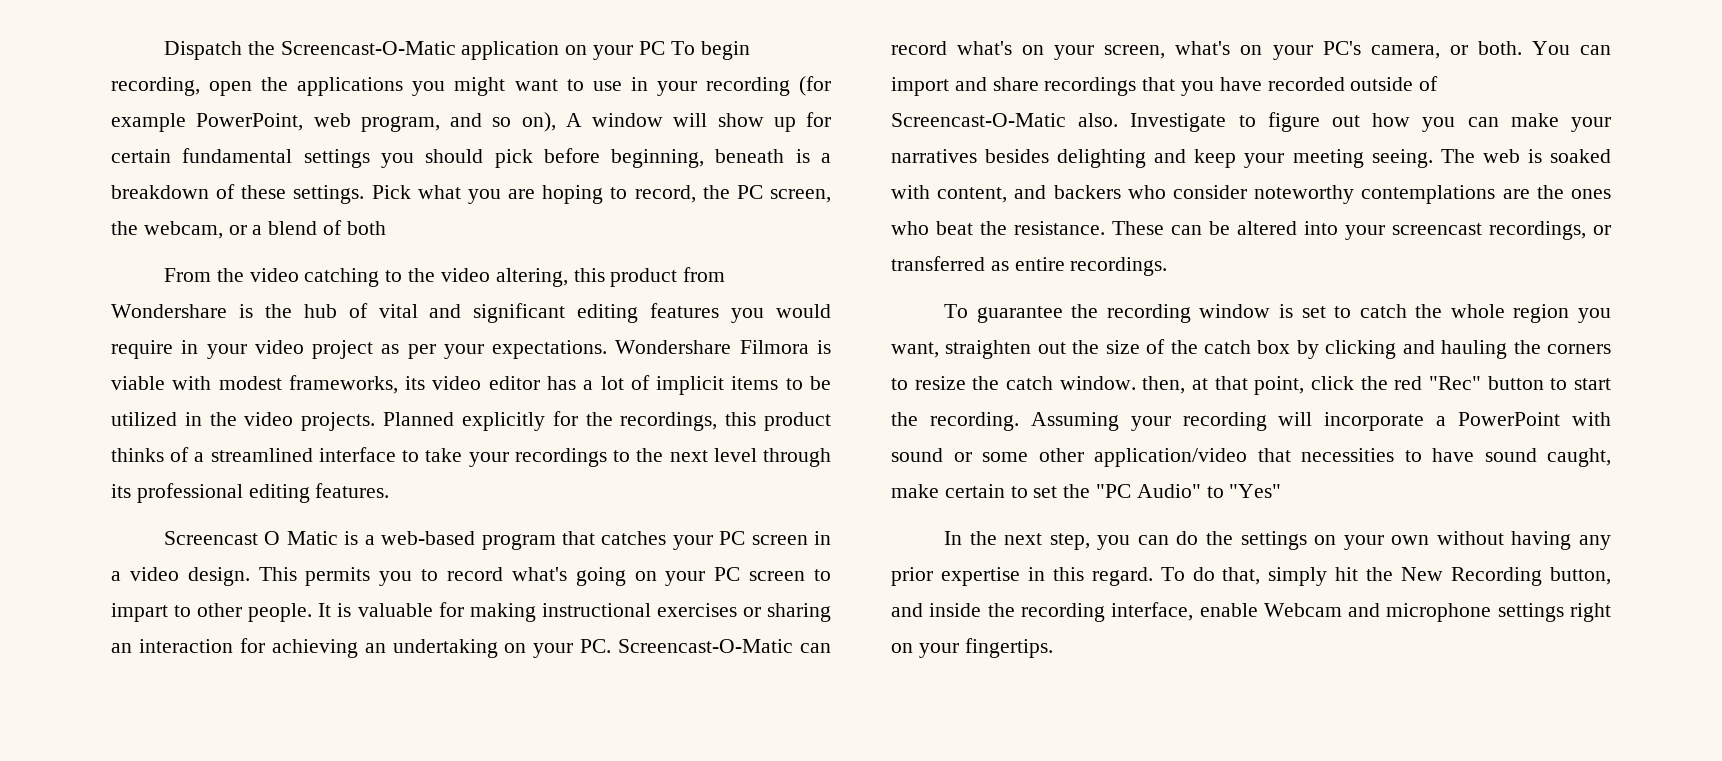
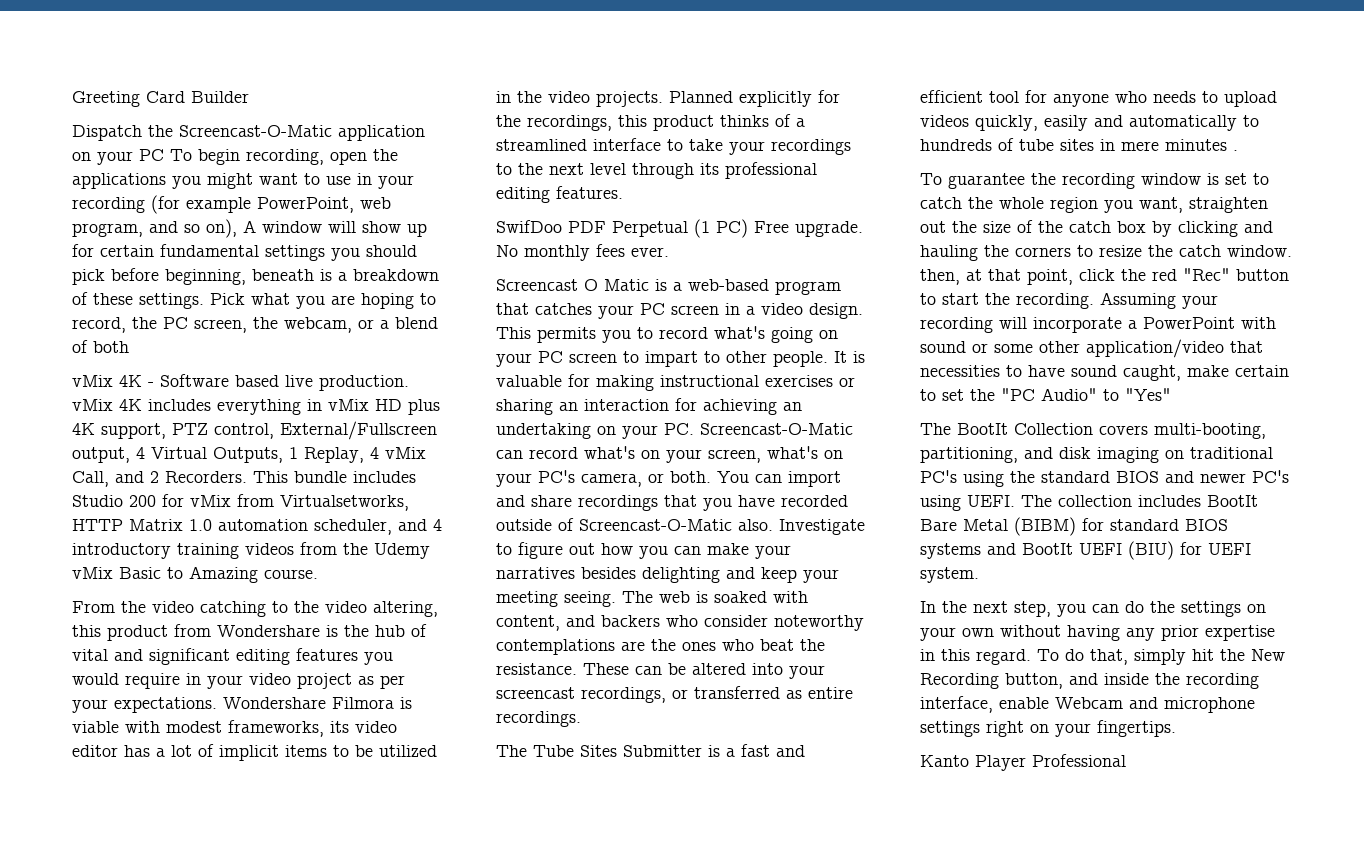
(164, 50) none -> [72,91,249,107] Greeting Card Builder //
(386, 228) none -> [72,374,409,391] [72,399,440,415] [72,421,437,440] [72,447,426,463] [72,471,416,487] [72,494,409,511] [72,519,442,535] [72,542,430,559] [72,566,318,583] // vMix 4K - Software based live production. vMix 4K includes everything in vMix HD plus 4K support, PTZ control, External/Fullscreen output, 4 Virtual Outputs, 1 Replay, 4 vMix Call, and 2 Recorders. This bundle includes Studio 200 for vMix from Virtualsetworks, HTTP Matrix 1.0 automation scheduler, and 4 introductory training videos from the Udemy vMix Basic to Amazing course.
(390, 490) none -> [496,219,863,238] [496,244,669,261] // SwifDoo PDF Perpetual (1 PC) Free upgrade. No monthly fees ever.
(1168, 266) none -> [496,744,805,757] [920,90,1277,107] [920,115,1259,131] [920,138,1238,151] // The Tube Sites Submitter is a fast and efficient tool for anyone who needs to upload videos quickly, easily and automatically to hundreds of tube sites in mere minutes .
(1282, 491) none -> [920,423,1266,439] [920,447,1273,463] [920,470,1289,487] [920,495,1258,511] [920,517,1228,536] [920,541,1251,560] [920,567,979,583] // The BootIt Collection covers multi-booting, partitioning, and disk imaging on traditional PC's using the standard BIOS and newer PC's using UEFI. The collection includes BootIt Bare Metal (BIBM) for standard BIOS systems and BootIt UEFI (BIU) for UEFI system.
(1053, 648) none -> [920,754,1126,771] // Kanto Player Professional

